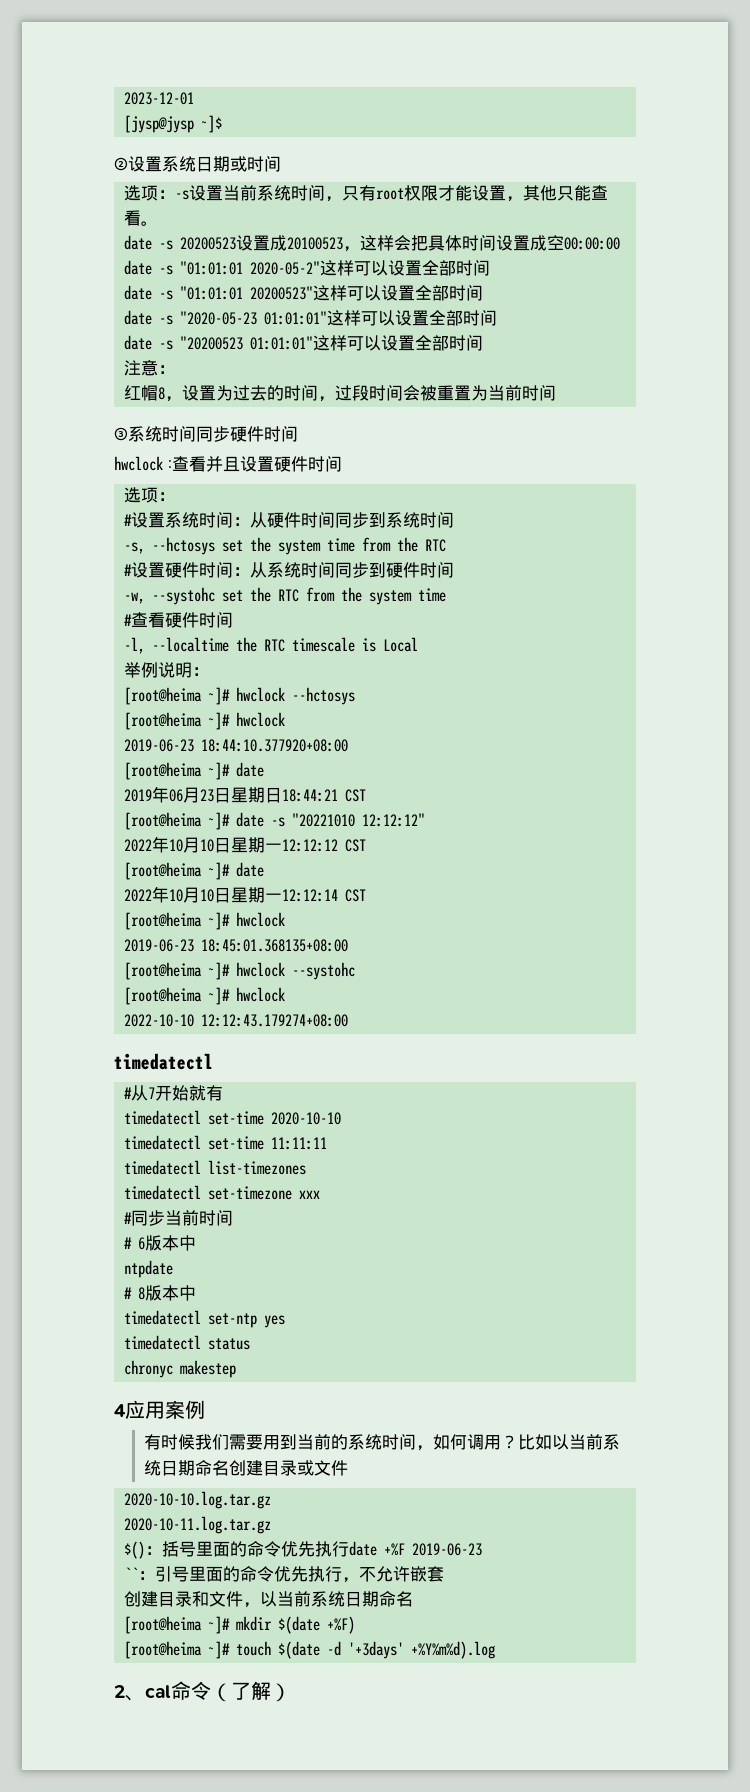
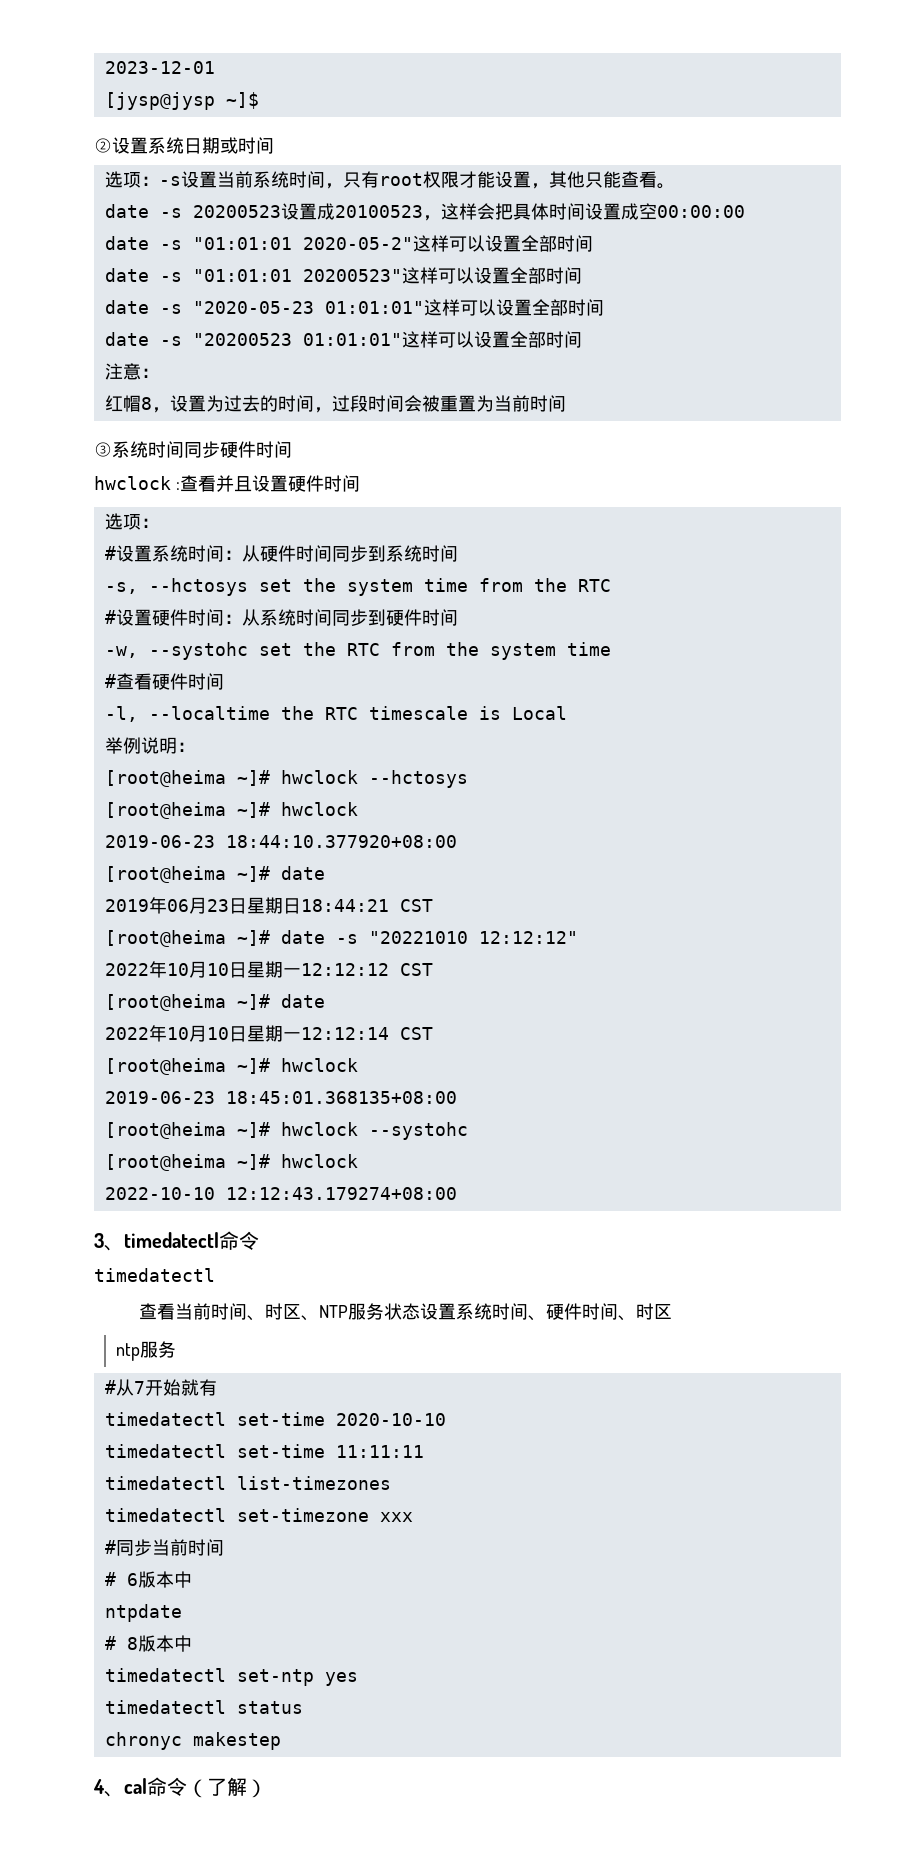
[114,1053,213,1070] timedatectl -> [94,1231,259,1251] [94,1268,215,1282] [138,1303,672,1321] [116,1341,177,1361] 3、timedatectl命令 // timedatectl // 查看当前时间、时区、NTP服务状态设置系统时间、硬件时间、时区 // ntp服务
[125,1400,205,1419] [144,1434,621,1451] [144,1460,349,1476] [124,1491,272,1509] [124,1516,272,1534] [124,1541,483,1559] [124,1566,445,1583] [124,1591,414,1608] [124,1616,356,1634] [124,1641,496,1659] [114,1685,125,1698] 应用案例 // 有时候我们需要用到当前的系统时间，如何调用？比如以当前系统日期命名创建目录或文件 // 2020-10-10.log.tar.gz // 2020-10-11.log.tar.gz // $()：括号里面的命令优先执行date +%F 2019-06-23 // ``：引号里面的命令优先执行，不允许嵌套 // 创建目录和文件，以当前系统日期命名 // [root@heima ~]# mkdir $(date +%F) // [root@heima ~]# touch $(date -d '+3days' +%Y%m%d).log // 2 -> (105, 1786) none

